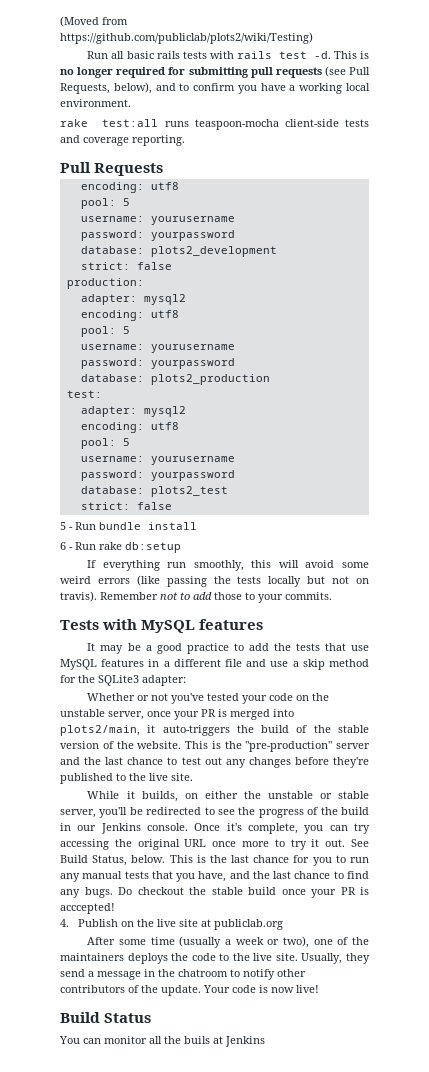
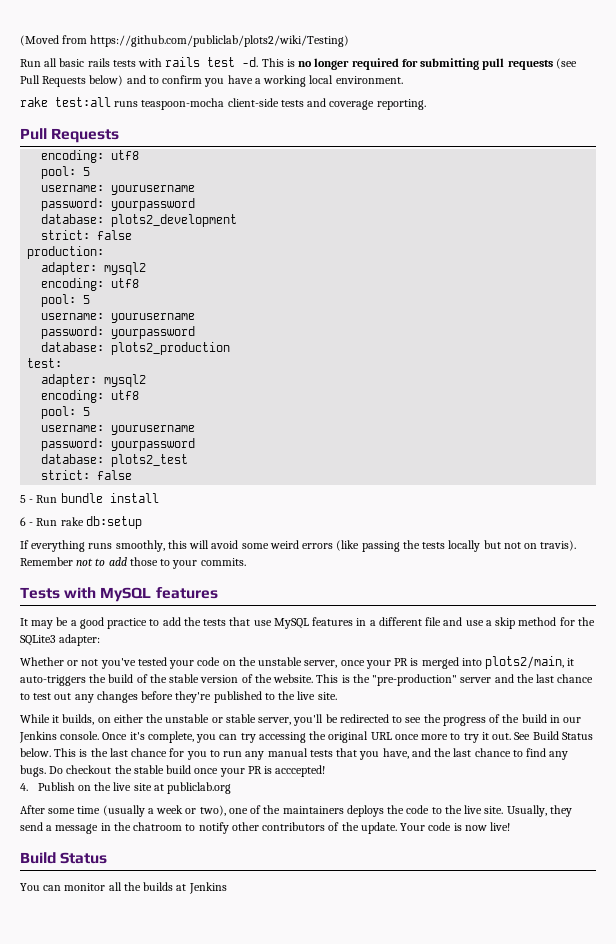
[60,82,152,94] Requests, below), -> [42,75,124,87] Requests below)
[167,562,187,568] run -> [88,543,113,549] runs
[92,855,128,866] Status, -> [561,732,593,740] Status
[184,1036,210,1044] buils -> [143,882,174,891] builds

